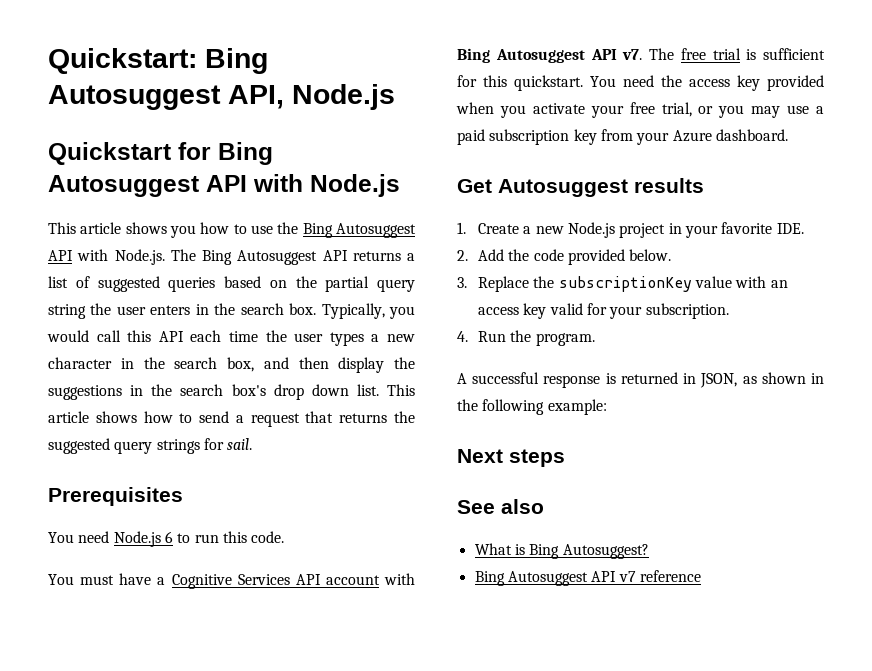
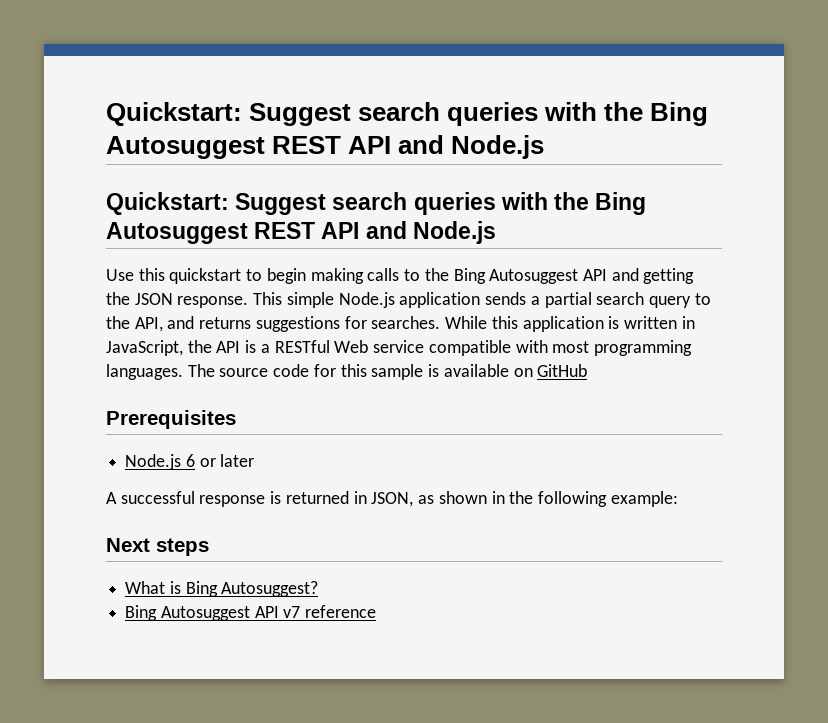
[48,48,268,74] [48,84,395,110] [48,142,273,165] [48,174,400,197] [48,222,417,238] [48,249,415,265] [48,276,415,292] [48,303,416,319] [47,330,415,346] [48,357,415,373] [48,384,415,400] [48,411,415,427] [48,438,253,454] [48,487,183,506] [48,531,285,547] [48,573,415,589] [457,48,825,63] [457,75,824,91] [456,102,824,118] [457,129,788,145] [457,178,704,197] [457,222,804,238] [457,249,672,265] [457,276,788,292] [478,303,729,319] [457,330,595,346] Quickstart: Bing Autosuggest API, Node.js // Quickstart for Bing Autosuggest API with Node.js // This article shows you how to use the Bing Autosuggest API with Node.js. The Bing Autosuggest API returns a list of suggested queries based on the partial query string the user enters in the search box. Typically, you would call this API each time the user types a new character in the search box, and then display the suggestions in the search box's drop down list. This article shows how to send a request that returns the suggested query strings for sail. // Prerequisites // You need Node.js 6 to run this code. // You must have a Cognitive Services API account with Bing Autosuggest API v7. The free trial is sufficient for this quickstart. You need the access key provided when you activate your free trial, or you may use a paid subscription key from your Azure dashboard. // Get Autosuggest results // 1. Create a new Node.js project in your favorite IDE. // 2. Add the code provided below. // 3. Replace the subscriptionKey value with an access key valid for your subscription. // 4. Run the program. -> [106,102,709,126] [106,135,545,159] [106,192,647,215] [106,221,496,244] [106,268,695,284] [106,292,711,308] [106,316,695,332] [106,340,692,356] [106,364,588,380] [106,410,236,429] [125,454,255,470] Quickstart: Suggest search queries with the Bing Autosuggest REST API and Node.js // Quickstart: Suggest search queries with the Bing Autosuggest REST API and Node.js // Use this quickstart to begin making calls to the Bing Autosuggest API and getting the JSON response. This simple Node.js application sends a partial search query to the API, and returns suggestions for searches. While this application is written in JavaScript, the API is a RESTful Web service compatible with most programming languages. The source code for this sample is available on GitHub // Prerequisites // Node.js 6 or later
[457,499,544,514] // See also -> (209, 547) none

